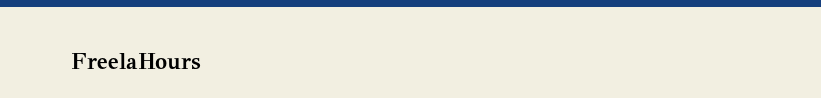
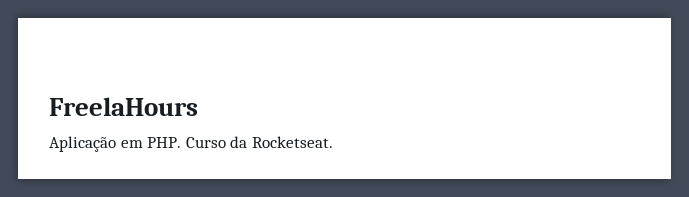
(201, 61) none -> [49,136,333,152] // Aplicação em PHP. Curso da Rocketseat.

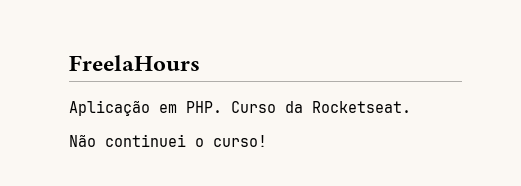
(333, 142) none -> [69,134,267,147] // Não continuei o curso!

